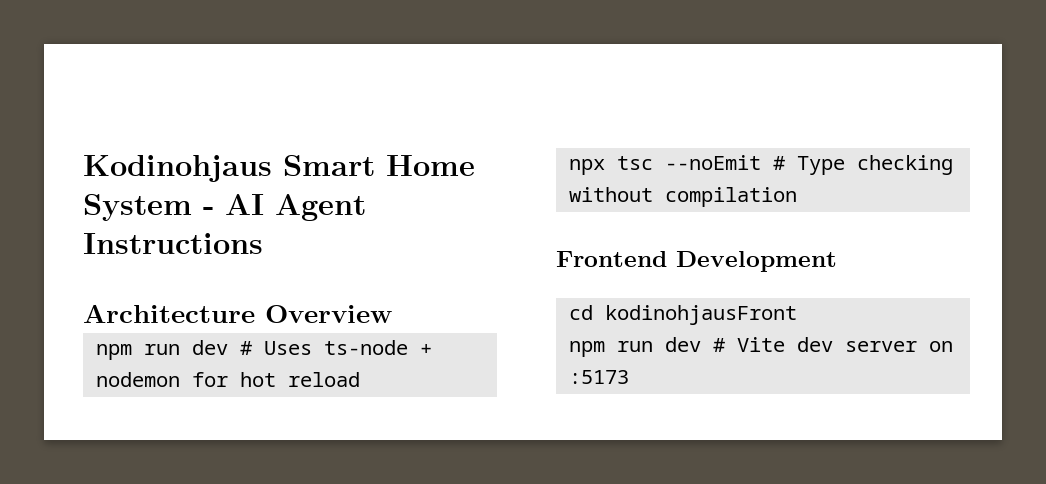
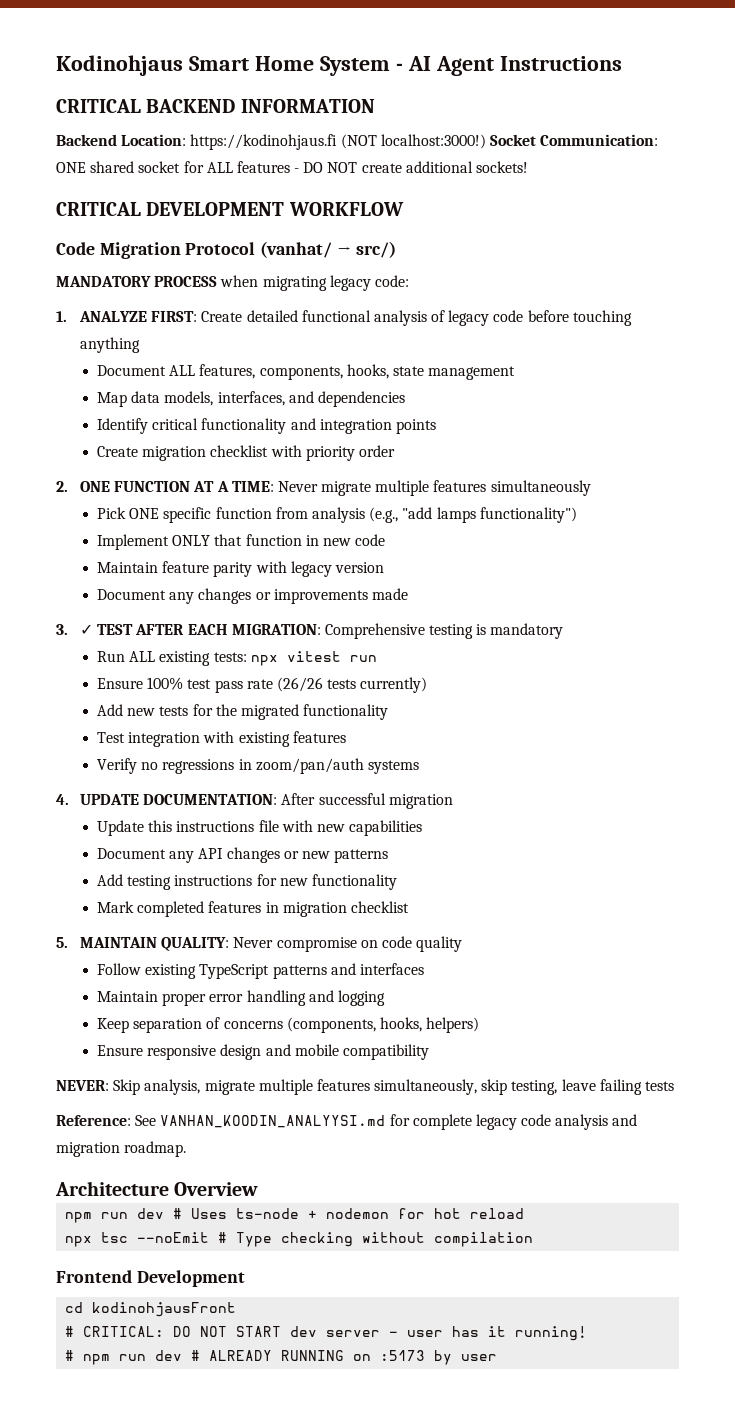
(263, 243) none -> [56,99,375,113] [56,134,659,150] [56,161,529,173] [56,202,404,216] [56,241,396,259] [56,275,409,291] [56,310,632,326] [79,337,140,353] [97,364,516,380] [97,391,405,407] [97,418,436,434] [97,445,395,461] [56,480,591,496] [97,507,577,523] [97,534,386,550] [97,561,384,577] [97,588,408,604] [56,623,564,639] [97,651,377,666] [97,677,428,693] [97,704,389,720] [97,731,346,747] [97,758,419,774] [56,793,453,809] [97,820,423,836] [97,847,389,863] [97,874,397,890] [97,901,409,917] [56,936,463,952] [97,963,424,979] [97,990,385,1006] [97,1017,480,1033] [97,1044,429,1060] [56,1079,675,1095] [56,1114,638,1130] [56,1141,187,1157] // CRITICAL BACKEND INFORMATION // Backend Location: https://kodinohjaus.fi (NOT localhost:3000!) Socket Communication: ONE shared socket for ALL features - DO NOT create additional sockets! // CRITICAL DEVELOPMENT WORKFLOW // Code Migration Protocol (vanhat/ → src/) // MANDATORY PROCESS when migrating legacy code: // 1. ANALYZE FIRST: Create detailed functional analysis of legacy code before touching anything // Document ALL features, components, hooks, state management // Map data models, interfaces, and dependencies // Identify critical functionality and integration points // Create migration checklist with priority order // 2. ONE FUNCTION AT A TIME: Never migrate multiple features simultaneously // Pick ONE specific function from analysis (e.g., "add lamps functionality") // Implement ONLY that function in new code // Maintain feature parity with legacy version // Document any changes or improvements made // 3. ✓ TEST AFTER EACH MIGRATION: Comprehensive testing is mandatory // Run ALL existing tests: npx vitest run // Ensure 100% test pass rate (26/26 tests currently) // Add new tests for the migrated functionality // Test integration with existing features // Verify no regressions in zoom/pan/auth systems // 4. UPDATE DOCUMENTATION: After successful migration // Update this instructions file with new capabilities // Document any API changes or new patterns // Add testing instructions for new functionality // Mark completed features in migration checklist // 5. MAINTAIN QUALITY: Never compromise on code quality // Follow existing TypeScript patterns and interfaces // Maintain proper error handling and logging // Keep separation of concerns (components, hooks, helpers) // Ensure responsive design and mobile compatibility // NEVER: Skip analysis, migrate multiple features simultaneously, skip testing, leave failing tests // Reference: See VANHAN_KOODIN_ANALYYSI.md for complete legacy code analysis and migration roadmap.
[568,337,953,357] [568,370,629,384] npm run dev # Vite dev server on :5173 -> [65,1326,588,1341] [65,1350,498,1365] # CRITICAL: DO NOT START dev server - user has it running! // # npm run dev # ALREADY RUNNING on :5173 by user

